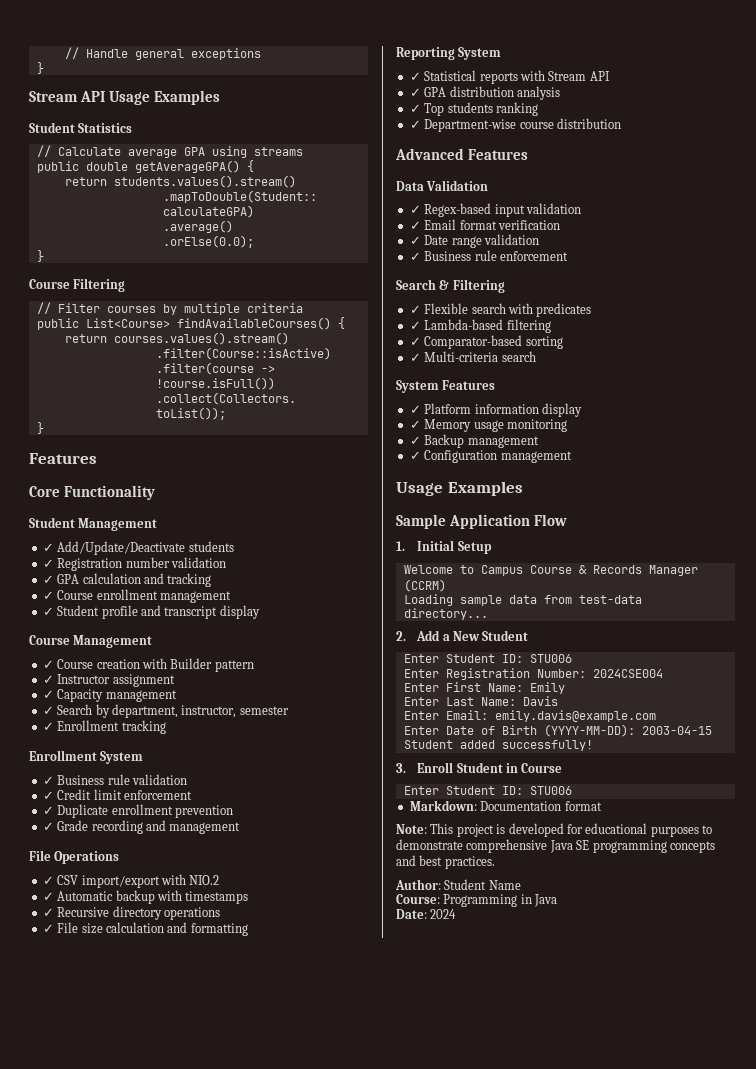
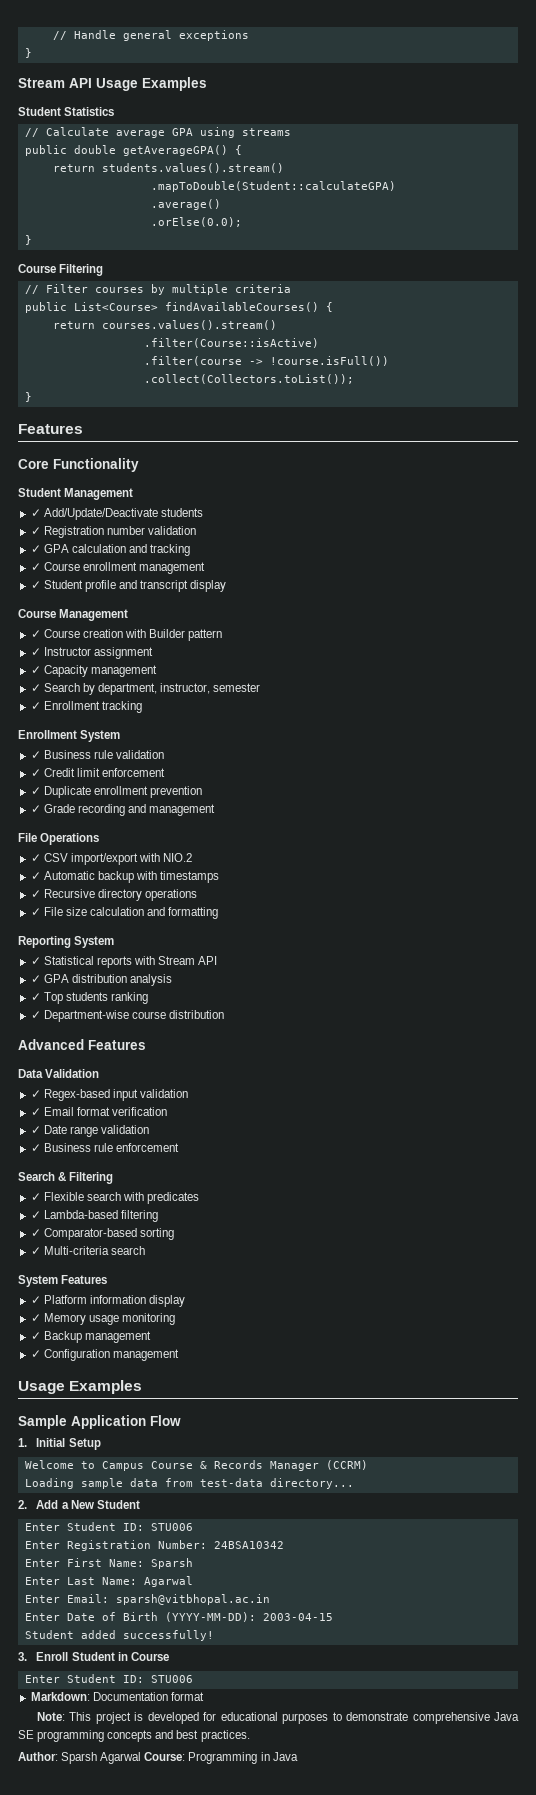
[592,669,663,678] 2024CSE004 -> [213,1541,284,1549] 24BSA10342
[529,682,565,694] Emily -> [150,1558,193,1569] Sparsh
[522,696,558,706] Davis -> [143,1576,193,1587] Agarwal
[494,710,656,722] emily.davis@example.com -> [115,1594,270,1605] sparsh@vitbhopal.ac.in
[444,879,521,890] Student Name // -> [61,1752,142,1764] Sparsh Agarwal
[396,909,457,919] // Date: 2024 -> (298, 1756) none

